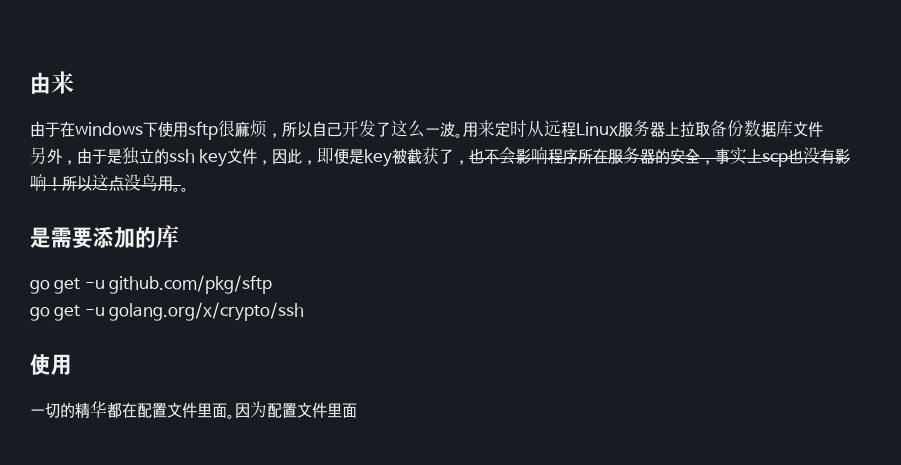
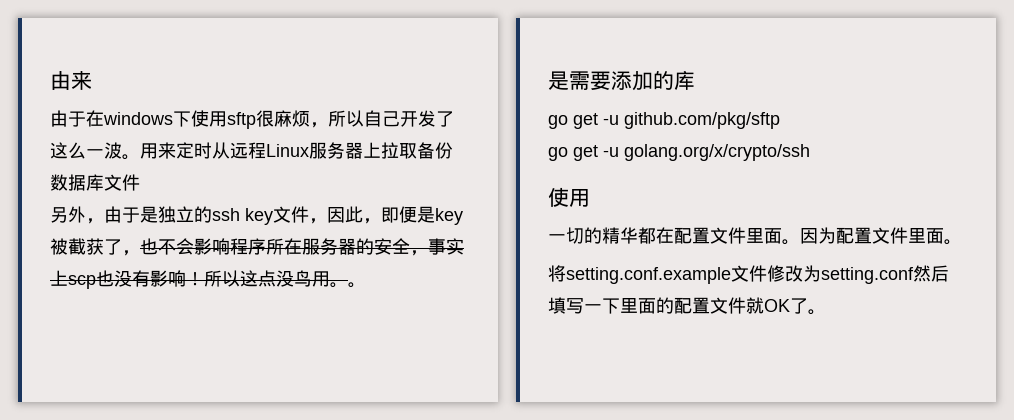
(357, 410) none -> [944,239,962,245] [548,265,949,284] [548,297,826,315] 。 // 将setting.conf.example文件修改为setting.conf然后填写一下里面的配置文件就OK了。

